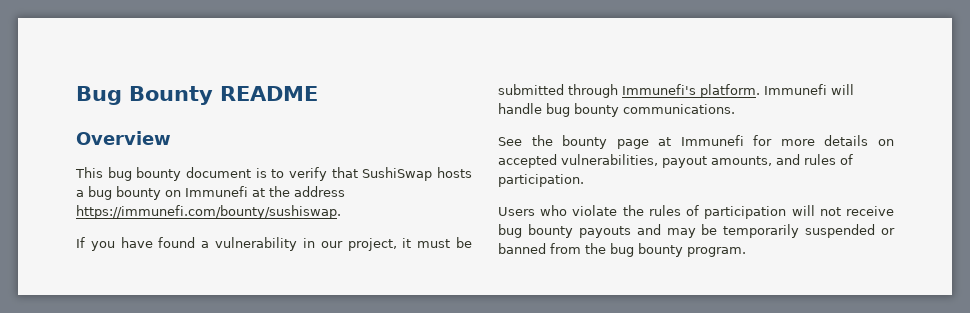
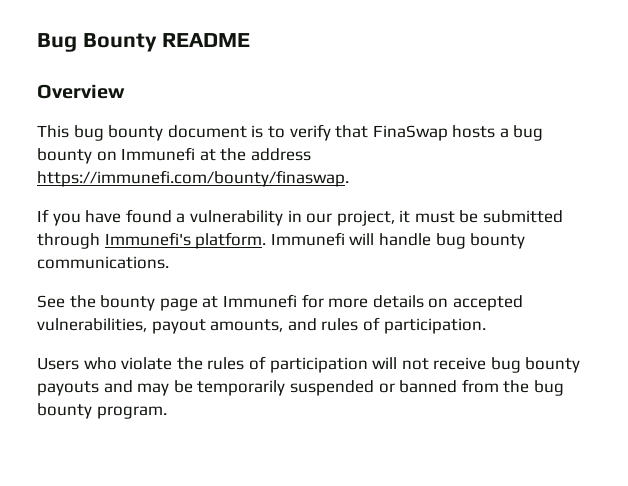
[362,167,433,181] SushiSwap -> [372,125,448,141] FinaSwap
[76,205,341,219] https://immunefi.com/bounty/sushiswap. -> [37,170,349,187] https://immunefi.com/bounty/finaswap.

